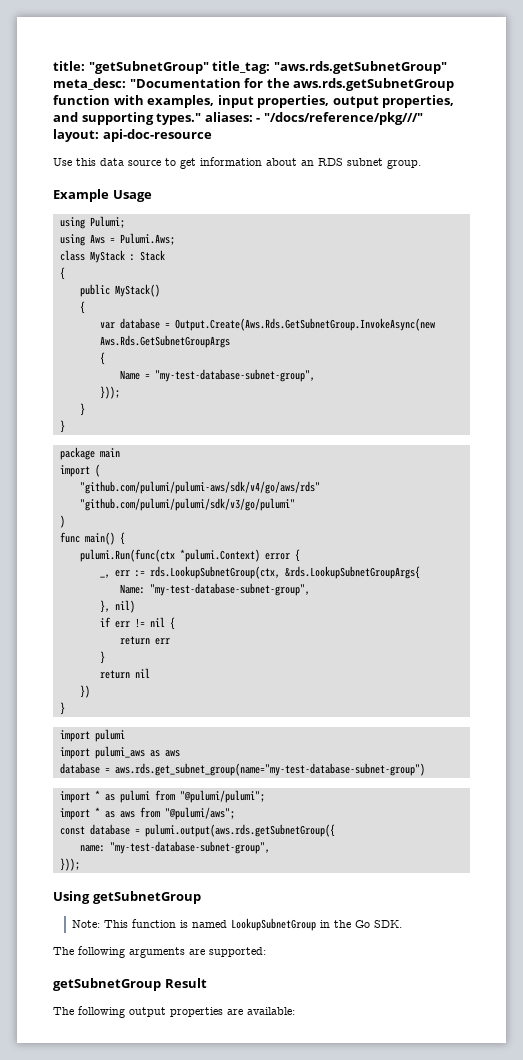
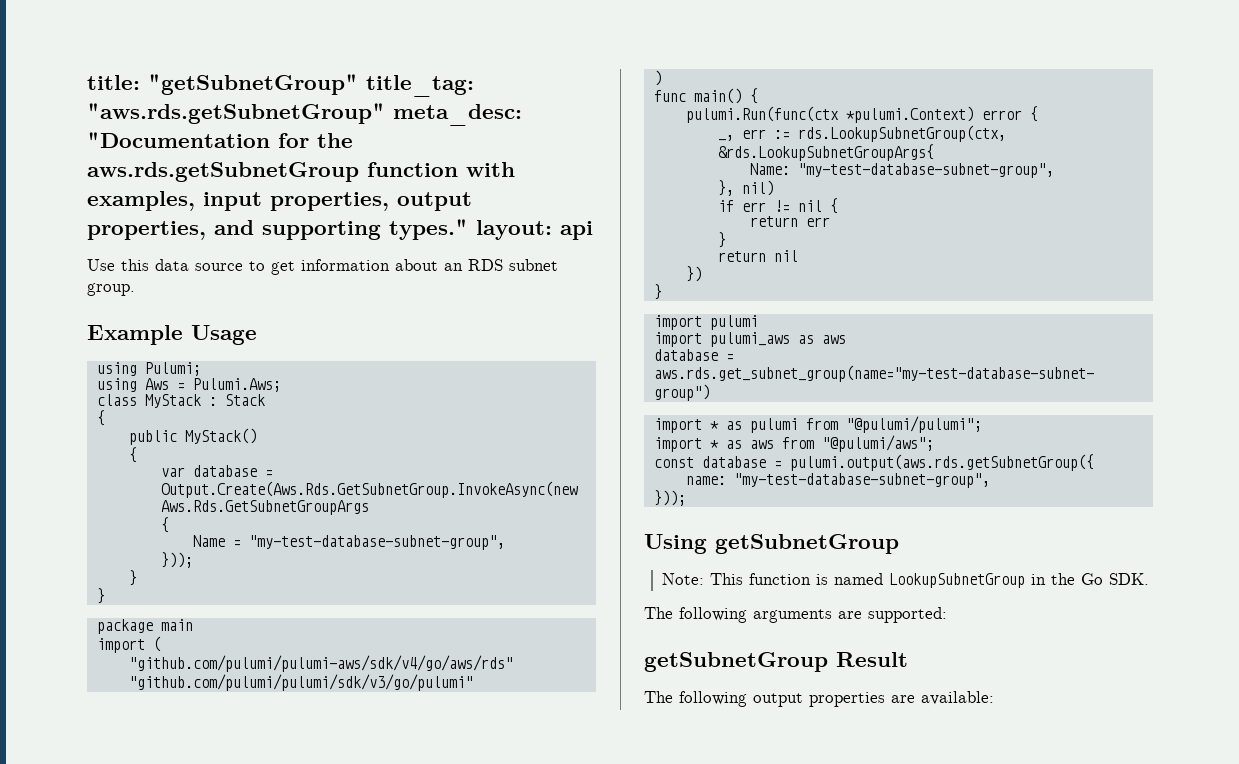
[204,112,423,125] [53,129,212,142] aliases: - "/docs/reference/pkg///" layout: api-doc-resource -> [476,220,593,240] layout: api

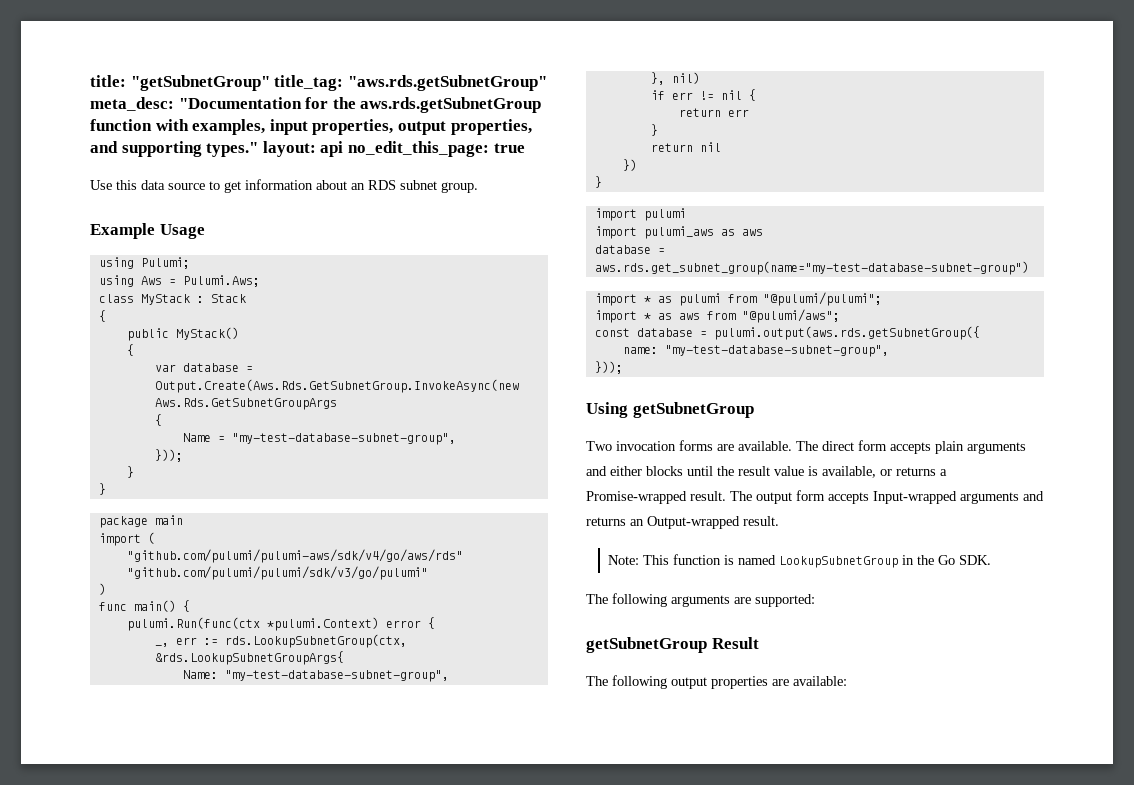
(593, 230) none -> [347,141,525,157] no_edit_this_page: true
(899, 544) none -> [586,440,1026,454] [586,466,947,478] [586,490,1044,504] [586,516,779,529] // Two invocation forms are available. The direct form accepts plain arguments and either blocks until the result value is available, or returns a Promise-wrapped result. The output form accepts Input-wrapped arguments and returns an Output-wrapped result.

